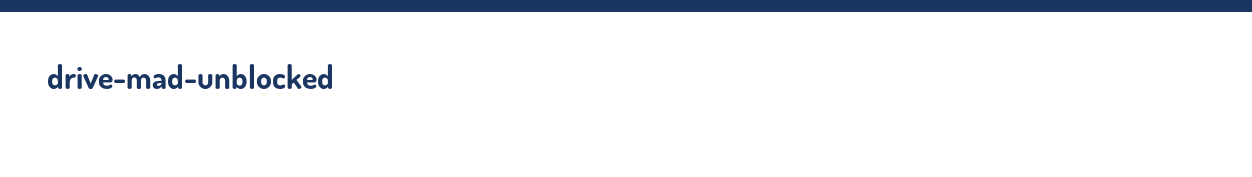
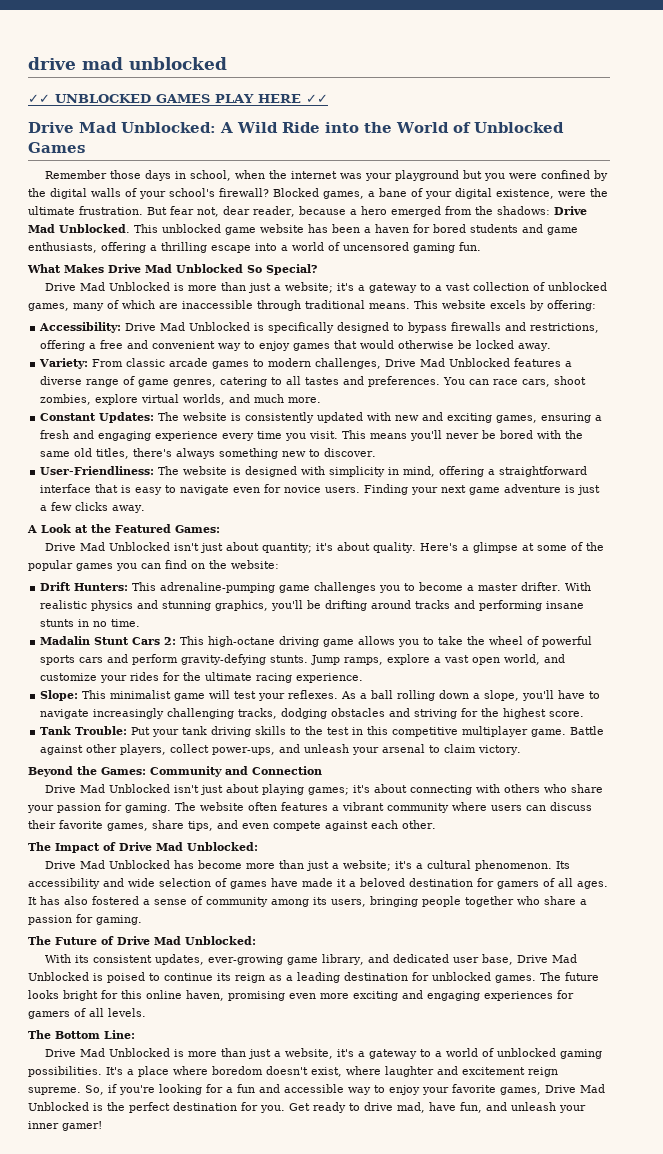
[47,64,334,89] drive-mad-unblocked -> [28,57,227,70] [28,94,328,103] [28,122,564,133] [28,142,85,153] [45,170,609,181] [28,188,608,199] [28,206,587,217] [28,224,578,235] [28,242,481,253] [27,264,317,275] [45,282,608,293] [28,300,596,311] [39,322,600,333] [40,340,552,351] [39,358,573,369] [40,376,587,387] [40,394,322,405] [40,412,603,423] [40,430,584,441] [40,448,377,459] [40,466,588,477] [40,484,601,495] [40,502,146,513] [27,524,220,533] [45,542,605,553] [28,560,279,571] [40,582,592,593] [40,600,585,611] [40,619,141,627] [40,636,593,647] [40,654,566,665] [40,672,364,683] [40,690,601,701] [40,708,585,719] [40,726,605,737] [40,744,522,755] [28,766,322,777] [45,784,604,795] [27,802,592,813] [28,820,436,831] [28,842,258,853] [45,860,571,871] [28,878,608,889] [28,896,587,907] [28,914,142,925] [28,936,256,945] [45,954,578,965] [28,972,599,983] [28,990,574,1001] [28,1008,146,1019] [28,1030,135,1039] [45,1048,603,1059] [28,1066,558,1077] [28,1084,605,1095] [28,1102,586,1113] [28,1121,102,1131] drive mad unblocked // ✓✓ UNBLOCKED GAMES PLAY HERE ✓✓ // Drive Mad Unblocked: A Wild Ride into the World of Unblocked Games // Remember those days in school, when the internet was your playground but you were confined by the digital walls of your school's firewall? Blocked games, a bane of your digital existence, were the ultimate frustration. But fear not, dear reader, because a hero emerged from the shadows: Drive Mad Unblocked. This unblocked game website has been a haven for bored students and game enthusiasts, offering a thrilling escape into a world of uncensored gaming fun. // What Makes Drive Mad Unblocked So Special? // Drive Mad Unblocked is more than just a website; it's a gateway to a vast collection of unblocked games, many of which are inaccessible through traditional means. This website excels by offering: // Accessibility: Drive Mad Unblocked is specifically designed to bypass firewalls and restrictions, offering a free and convenient way to enjoy games that would otherwise be locked away. // Variety: From classic arcade games to modern challenges, Drive Mad Unblocked features a diverse range of game genres, catering to all tastes and preferences. You can race cars, shoot zombies, explore virtual worlds, and much more. // Constant Updates: The website is consistently updated with new and exciting games, ensuring a fresh and engaging experience every time you visit. This means you'll never be bored with the same old titles, there's always something new to discover. // User-Friendliness: The website is designed with simplicity in mind, offering a straightforward interface that is easy to navigate even for novice users. Finding your next game adventure is just a few clicks away. // A Look at the Featured Games: // Drive Mad Unblocked isn't just about quantity; it's about quality. Here's a glimpse at some of the popular games you can find on the website: // Drift Hunters: This adrenaline-pumping game challenges you to become a master drifter. With realistic physics and stunning graphics, you'll be drifting around tracks and performing insane stunts in no time. // Madalin Stunt Cars 2: This high-octane driving game allows you to take the wheel of powerful sports cars and perform gravity-defying stunts. Jump ramps, explore a vast open world, and customize your rides for the ultimate racing experience. // Slope: This minimalist game will test your reflexes. As a ball rolling down a slope, you'll have to navigate increasingly challenging tracks, dodging obstacles and striving for the highest score. // Tank Trouble: Put your tank driving skills to the test in this competitive multiplayer game. Battle against other players, collect power-ups, and unleash your arsenal to claim victory. // Beyond the Games: Community and Connection // Drive Mad Unblocked isn't just about playing games; it's about connecting with others who share your passion for gaming. The website often features a vibrant community where users can discuss their favorite games, share tips, and even compete against each other. // The Impact of Drive Mad Unblocked: // Drive Mad Unblocked has become more than just a website; it's a cultural phenomenon. Its accessibility and wide selection of games have made it a beloved destination for gamers of all ages. It has also fostered a sense of community among its users, bringing people together who share a passion for gaming. // The Future of Drive Mad Unblocked: // With its consistent updates, ever-growing game library, and dedicated user base, Drive Mad Unblocked is poised to continue its reign as a leading destination for unblocked games. The future looks bright for this online haven, promising even more exciting and engaging experiences for gamers of all levels. // The Bottom Line: // Drive Mad Unblocked is more than just a website, it's a gateway to a world of unblocked gaming possibilities. It's a place where boredom doesn't exist, where laughter and excitement reign supreme. So, if you're looking for a fun and accessible way to enjoy your favorite games, Drive Mad Unblocked is the perfect destination for you. Get ready to drive mad, have fun, and unleash your inner gamer!

